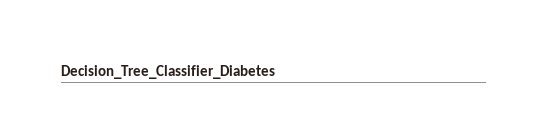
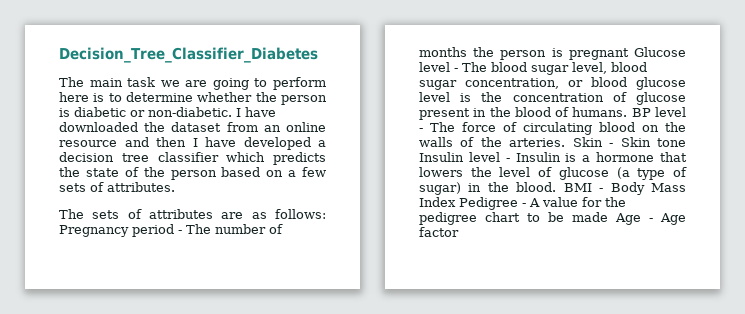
(275, 72) none -> [59,77,326,90] [59,92,327,105] [59,107,276,117] [59,122,326,132] [59,137,326,150] [59,152,326,165] [59,167,326,180] [59,182,175,192] [59,209,326,219] [59,224,283,237] [419,47,686,60] [419,62,647,75] [419,77,686,90] [419,92,686,105] [419,107,686,120] [419,122,686,135] [419,137,686,147] [419,152,687,162] [419,167,687,180] [419,182,686,195] [419,197,626,210] [419,212,686,225] [419,227,459,237] // The main task we are going to perform here is to determine whether the person is diabetic or non-diabetic. I have downloaded the dataset from an online resource and then I have developed a decision tree classifier which predicts the state of the person based on a few sets of attributes. // The sets of attributes are as follows: Pregnancy period - The number of months the person is pregnant Glucose level - The blood sugar level, blood sugar concentration, or blood glucose level is the concentration of glucose present in the blood of humans. BP level - The force of circulating blood on the walls of the arteries. Skin - Skin tone Insulin level - Insulin is a hormone that lowers the level of glucose (a type of sugar) in the blood. BMI - Body Mass Index Pedigree - A value for the pedigree chart to be made Age - Age factor

